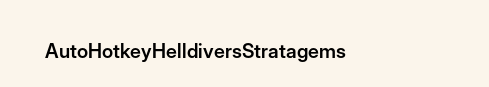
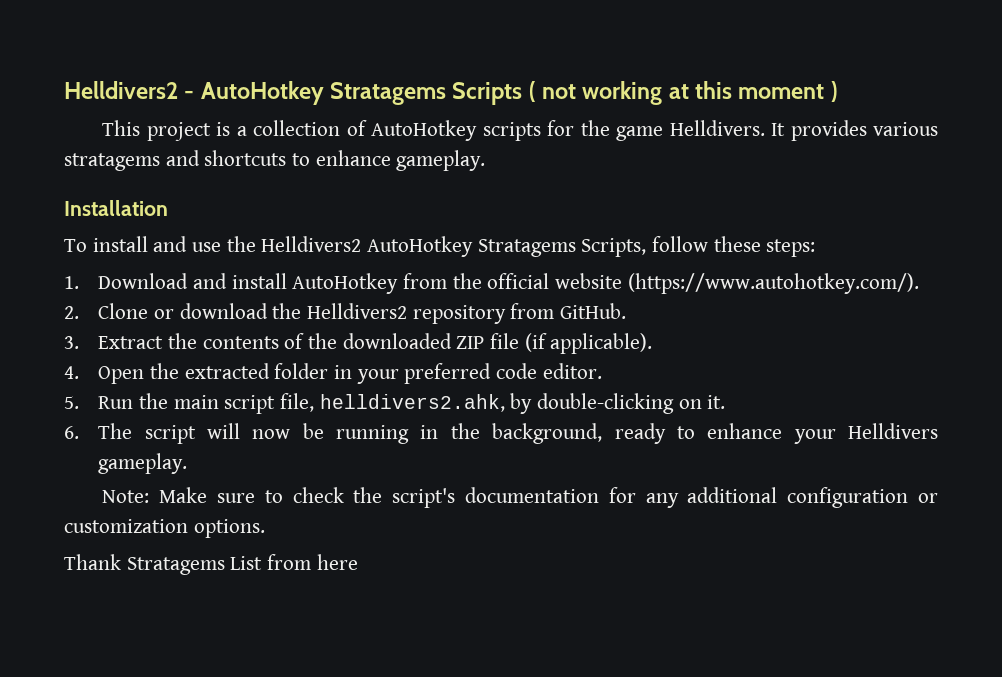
[45,43,346,62] AutoHotkeyHelldiversStratagems -> [64,81,838,105] [102,120,938,141] [64,150,486,171] [64,200,168,216] [64,236,816,257] [64,273,919,294] [64,303,626,324] [64,333,653,354] [64,363,602,384] [64,393,726,414] [64,423,938,444] [98,453,188,474] [102,487,938,508] [64,519,265,538] [64,554,358,575] Helldivers2 - AutoHotkey Stratagems Scripts ( not working at this moment ) // This project is a collection of AutoHotkey scripts for the game Helldivers. It provides various stratagems and shortcuts to enhance gameplay. // Installation // To install and use the Helldivers2 AutoHotkey Stratagems Scripts, follow these steps: // 1. Download and install AutoHotkey from the official website (https://www.autohotkey.com/). // 2. Clone or download the Helldivers2 repository from GitHub. // 3. Extract the contents of the downloaded ZIP file (if applicable). // 4. Open the extracted folder in your preferred code editor. // 5. Run the main script file, helldivers2.ahk, by double-clicking on it. // 6. The script will now be running in the background, ready to enhance your Helldivers gameplay. // Note: Make sure to check the script's documentation for any additional configuration or customization options. // Thank Stratagems List from here

